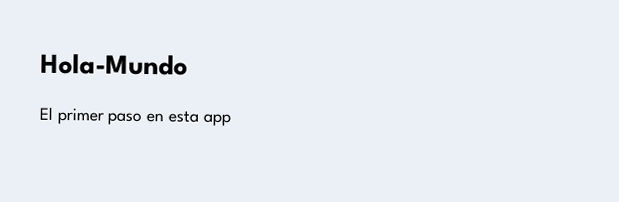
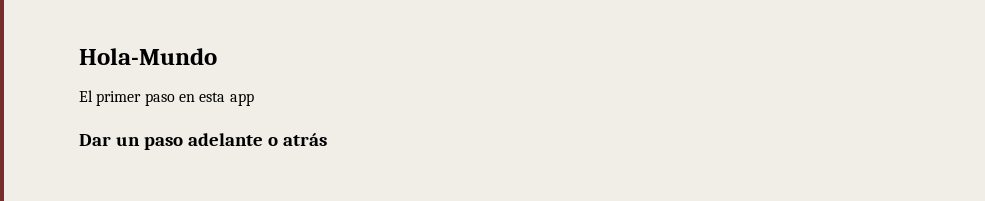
(231, 120) none -> [79,133,327,150] // Dar un paso adelante o atrás

